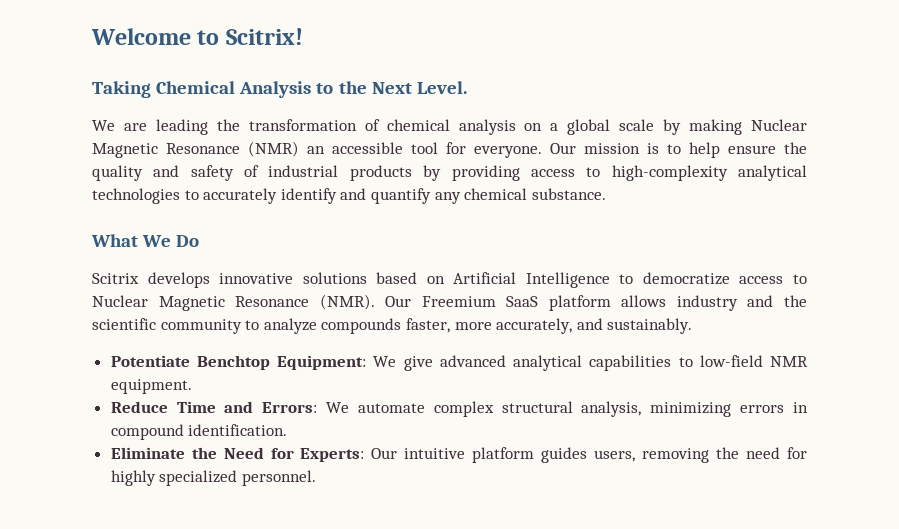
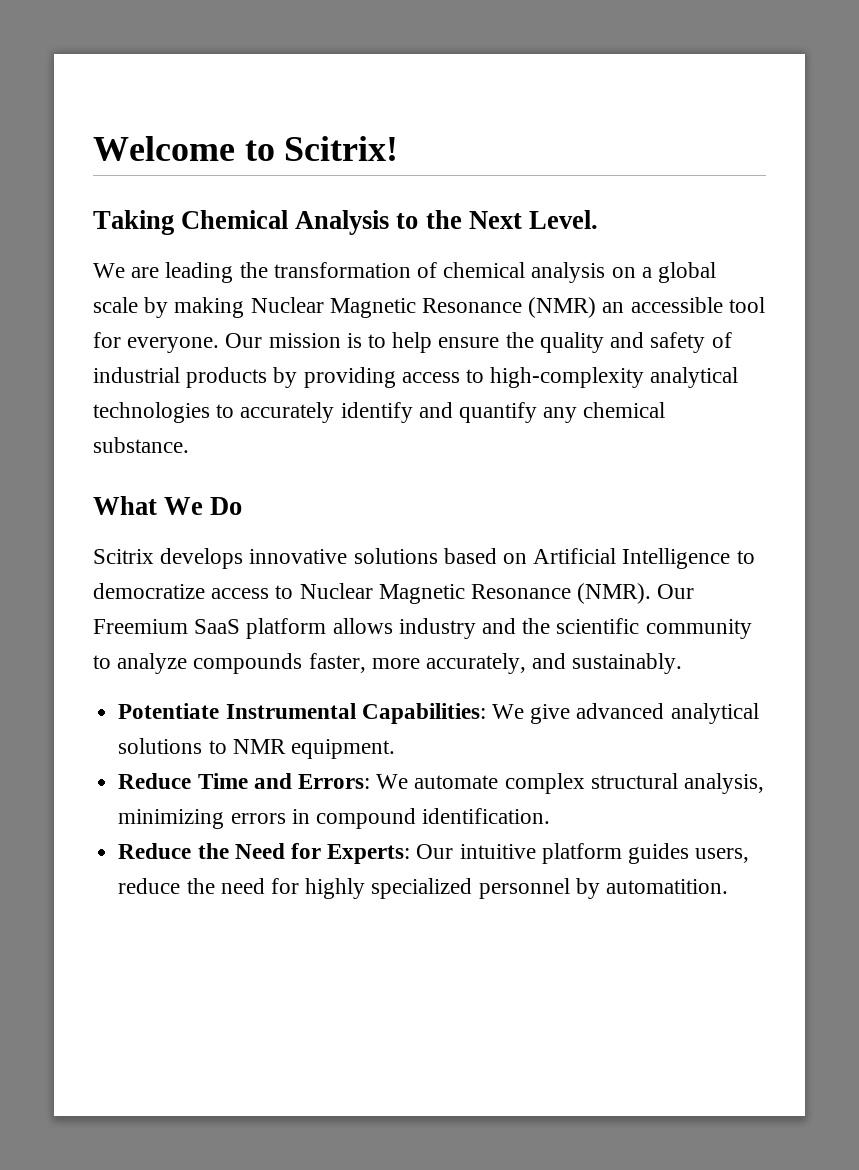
[196,355,367,370] Benchtop Equipment: -> [225,703,486,724] Instrumental Capabilities:
[589,355,763,371] capabilities to low-field -> [118,738,227,754] solutions to
[110,447,185,459] Eliminate -> [118,843,192,859] Reduce
[642,448,710,463] removing -> [118,878,181,894] reduce
[241,470,316,486] personnel. -> [478,878,728,899] personnel by automatition.

